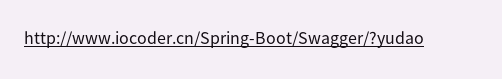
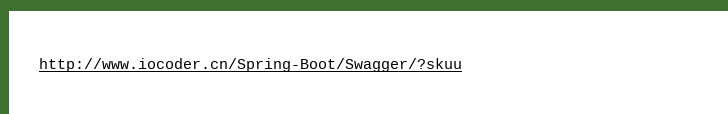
[24,31,424,48] http://www.iocoder.cn/Spring-Boot/Swagger/?yudao -> [39,58,462,72] http://www.iocoder.cn/Spring-Boot/Swagger/?skuu

